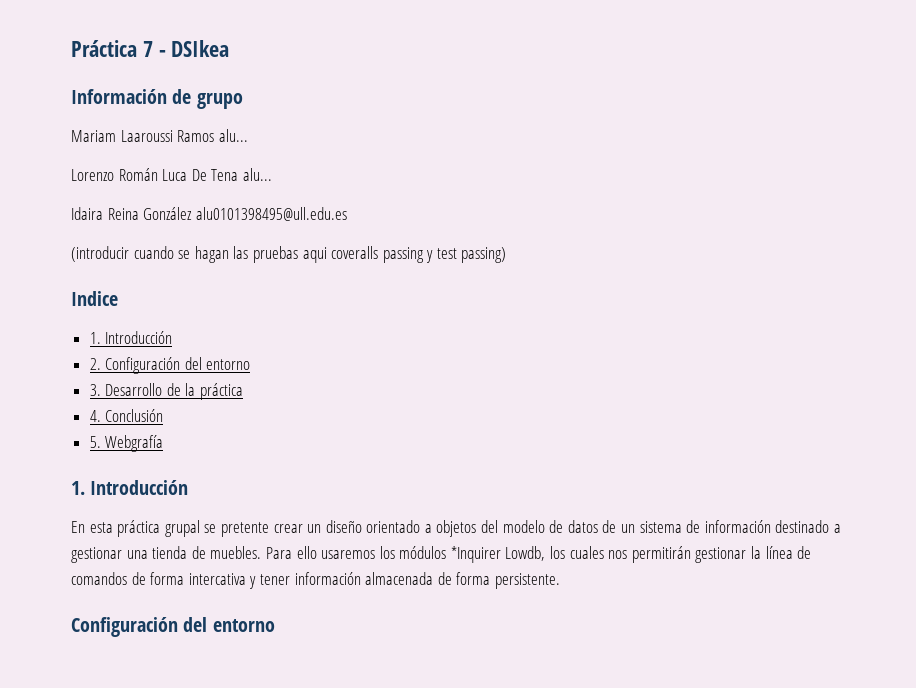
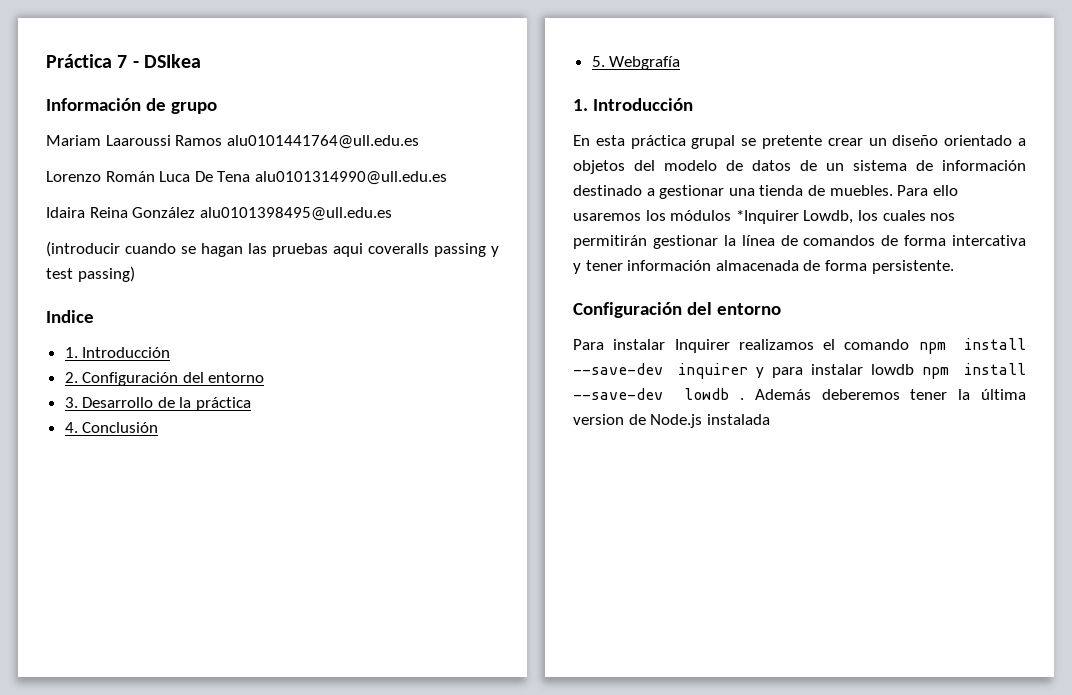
[218,129,248,142] alu... -> [226,135,419,149] alu0101441764@ull.edu.es
[242,168,272,181] alu... -> [254,171,447,185] alu0101314990@ull.edu.es
(275, 625) none -> [573,338,1026,354] [573,363,1026,379] [573,388,1026,400] [573,414,770,428] // Para instalar Inquirer realizamos el comando npm install --save-dev inquirer y para instalar lowdb npm install --save-dev lowdb . Además deberemos tener la última version de Node.js instalada

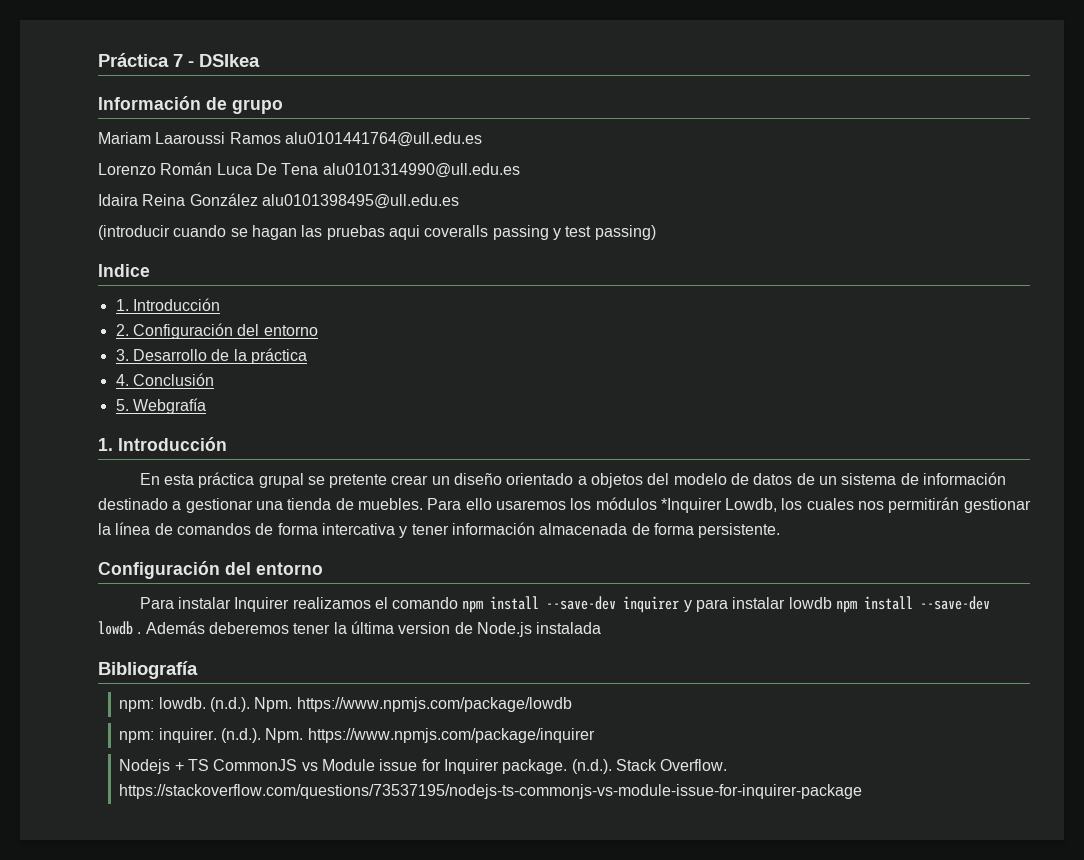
(770, 419) none -> [98,661,198,679] [119,697,572,712] [119,728,595,743] [119,759,728,774] [119,784,863,799] // Bibliografía // npm: lowdb. (n.d.). Npm. https://www.npmjs.com/package/lowdb // npm: inquirer. (n.d.). Npm. https://www.npmjs.com/package/inquirer // Nodejs + TS CommonJS vs Module issue for Inquirer package. (n.d.). Stack Overflow. https://stackoverflow.com/questions/73537195/nodejs-ts-commonjs-vs-module-issue-for-inquirer-package

